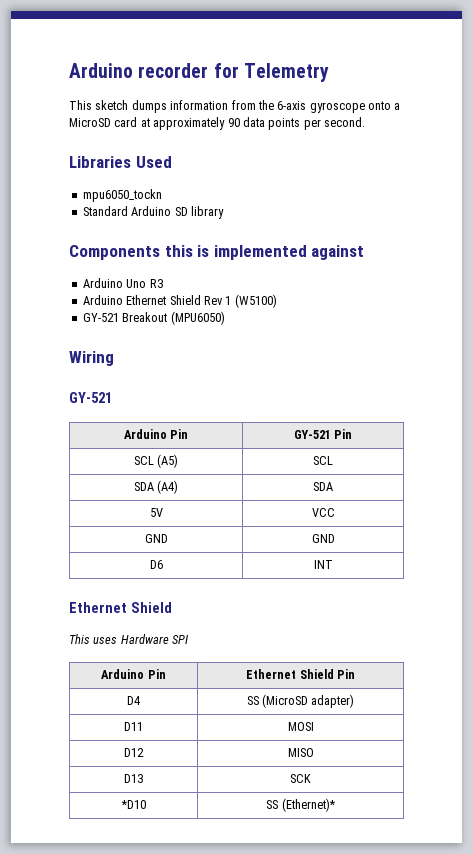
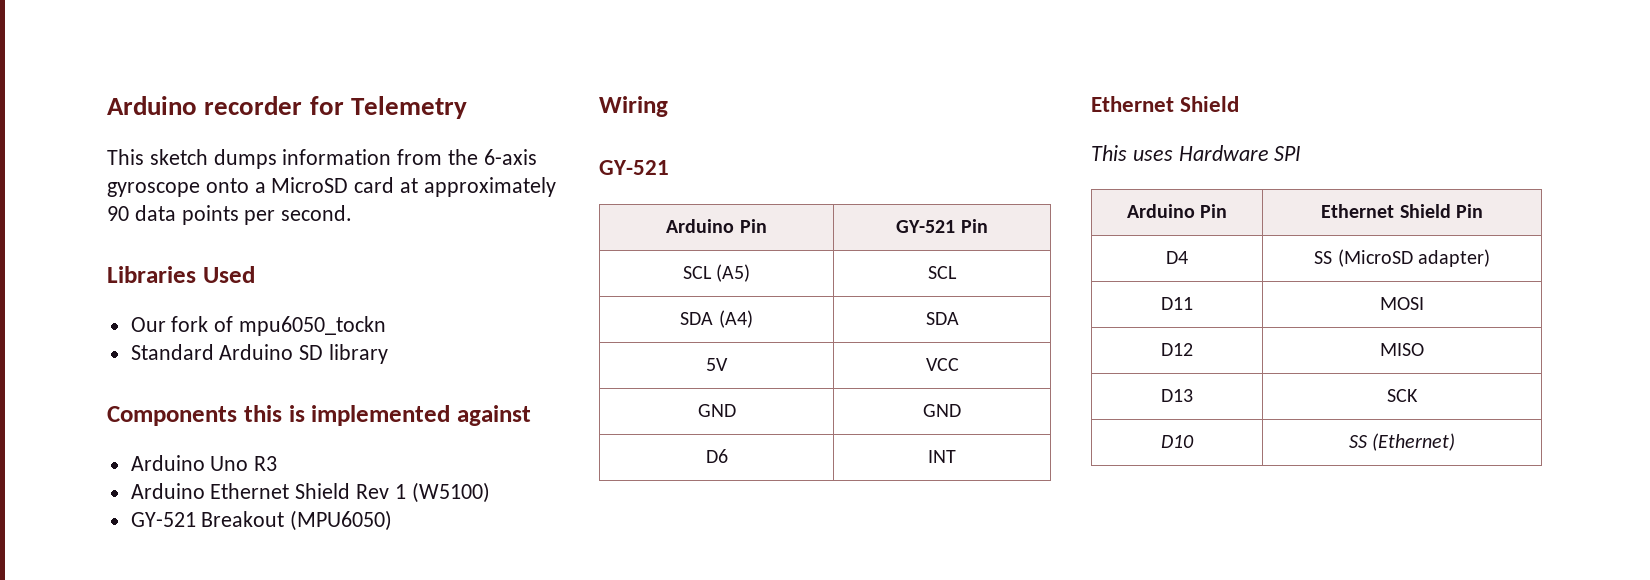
(172, 162) none -> [130,316,234,332] Our fork of
[120,800,146,809] [266,798,336,812] *D10 | SS (Ethernet)* -> [1161,435,1194,448] [1348,433,1456,451] D10 | SS (Ethernet)

